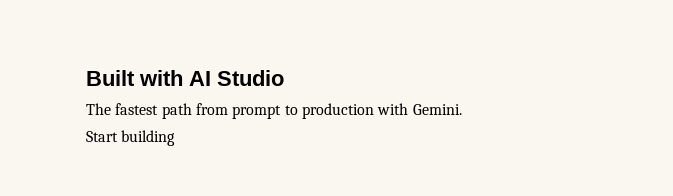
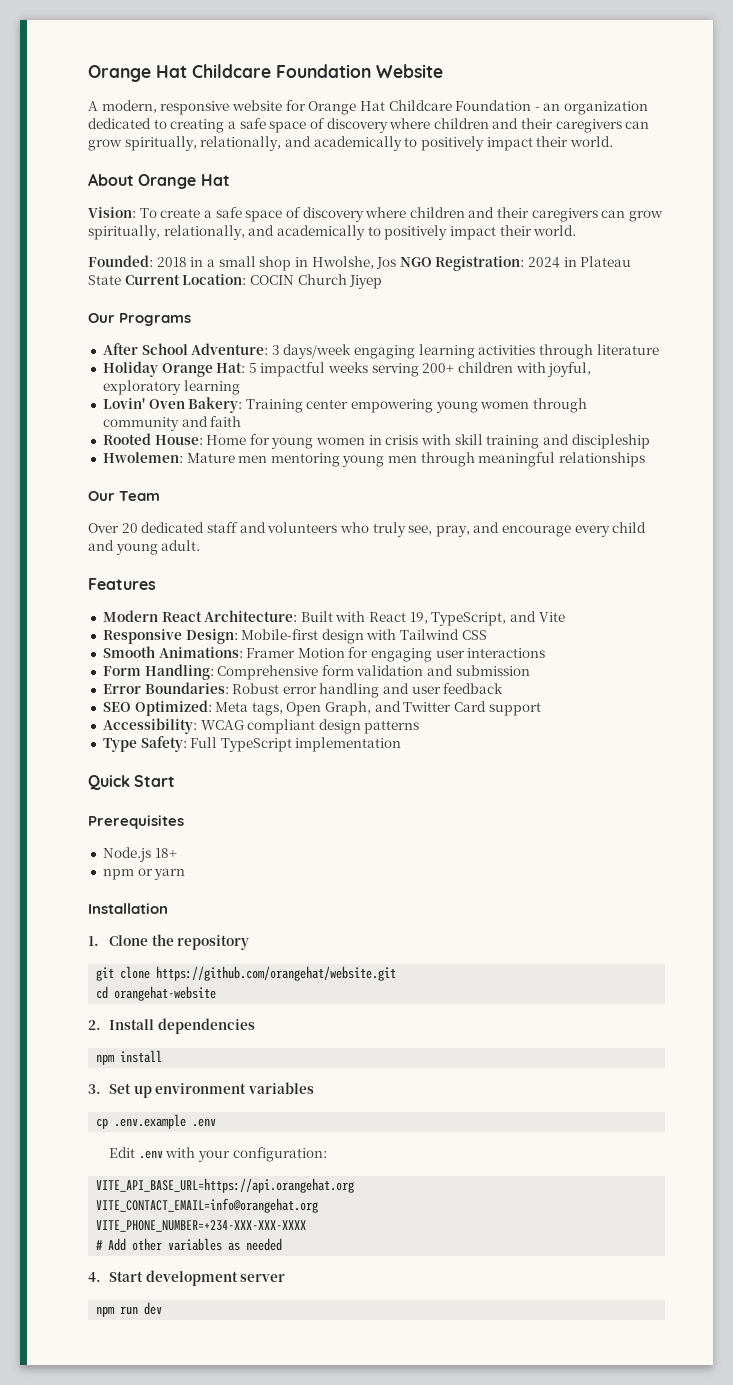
[86,70,284,86] [86,103,462,119] [86,130,176,146] Built with AI Studio // The fastest path from prompt to production with Gemini. // Start building -> [88,64,443,82] [88,100,649,115] [88,118,650,133] [88,136,613,151] [88,173,230,189] [88,207,664,222] [88,225,577,240] [88,255,632,271] [88,274,383,289] [88,313,192,326] [102,343,659,359] [102,361,592,377] [102,380,240,395] [102,397,588,413] [102,416,242,431] [102,433,650,449] [102,452,646,467] [88,491,161,501] [88,522,647,537] [88,540,201,555] [88,578,156,590] [102,610,565,626] [102,629,487,644] [102,646,546,662] [102,664,530,680] [102,682,504,698] [102,700,541,716] [102,718,420,734] [102,736,402,752] [88,775,176,790] [88,815,184,829] [102,847,177,862] [102,868,186,880] [88,903,168,914] [88,934,250,950] [96,966,397,981] [96,986,217,1001] [88,1018,255,1034] [96,1050,163,1065] [88,1082,314,1098] [96,1114,217,1129] [108,1147,327,1162] [96,1178,355,1193] [96,1198,319,1213] [96,1220,307,1232] [96,1238,283,1251] [88,1270,286,1286] [96,1302,163,1317] Orange Hat Childcare Foundation Website // A modern, responsive website for Orange Hat Childcare Foundation - an organization dedicated to creating a safe space of discovery where children and their caregivers can grow spiritually, relationally, and academically to positively impact their world. // About Orange Hat // Vision: To create a safe space of discovery where children and their caregivers can grow spiritually, relationally, and academically to positively impact their world. // Founded: 2018 in a small shop in Hwolshe, Jos NGO Registration: 2024 in Plateau State Current Location: COCIN Church Jiyep // Our Programs // After School Adventure: 3 days/week engaging learning activities through literature // Holiday Orange Hat: 5 impactful weeks serving 200+ children with joyful, exploratory learning // Lovin' Oven Bakery: Training center empowering young women through community and faith // Rooted House: Home for young women in crisis with skill training and discipleship // Hwolemen: Mature men mentoring young men through meaningful relationships // Our Team // Over 20 dedicated staff and volunteers who truly see, pray, and encourage every child and young adult. // Features // Modern React Architecture: Built with React 19, TypeScript, and Vite // Responsive Design: Mobile-first design with Tailwind CSS // Smooth Animations: Framer Motion for engaging user interactions // Form Handling: Comprehensive form validation and submission // Error Boundaries: Robust error handling and user feedback // SEO Optimized: Meta tags, Open Graph, and Twitter Card support // Accessibility: WCAG compliant design patterns // Type Safety: Full TypeScript implementation // Quick Start // Prerequisites // Node.js 18+ // npm or yarn // Installation // 1. Clone the repository // git clone https://github.com/orangehat/website.git // cd orangehat-website // 2. Install dependencies // npm install // 3. Set up environment variables // cp .env.example .env // Edit .env with your configuration: // VITE_API_BASE_URL=https://api.orangehat.org // VITE_CONTACT_EMAIL=info@orangehat.org // VITE_PHONE_NUMBER=+234-XXX-XXX-XXXX // # Add other variables as needed // 4. Start development server // npm run dev

